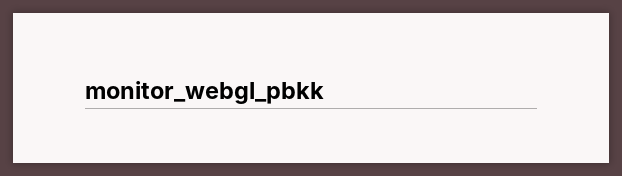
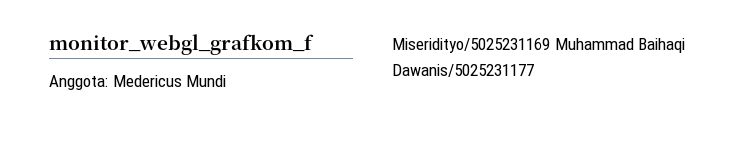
[85,81,324,104] monitor_webgl_pbkk -> [49,34,314,55] [49,75,227,90] [392,38,686,53] [392,64,534,77] monitor_webgl_grafkom_f // Anggota: Medericus Mundi Miseridityo/5025231169 Muhammad Baihaqi Dawanis/5025231177

